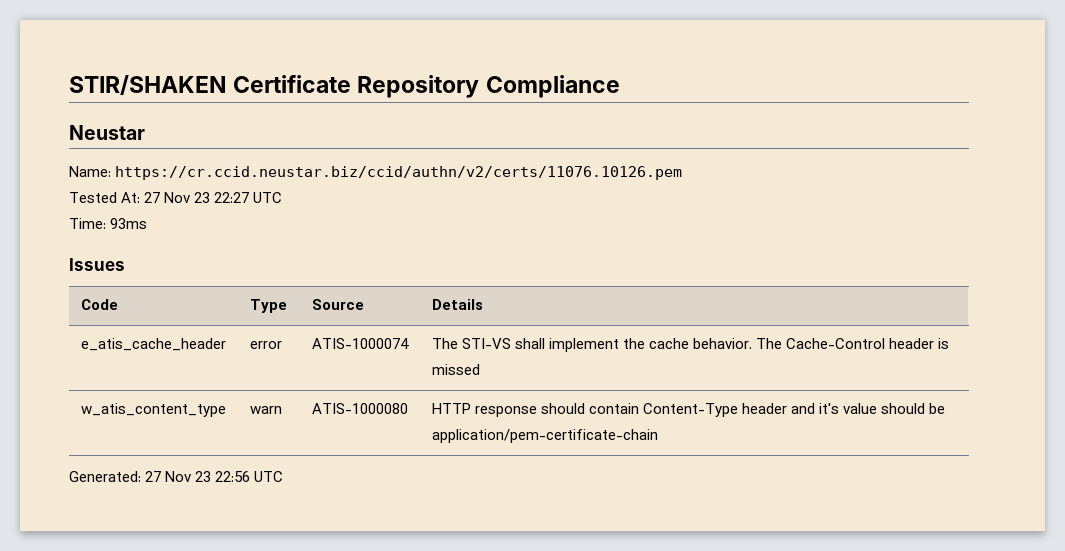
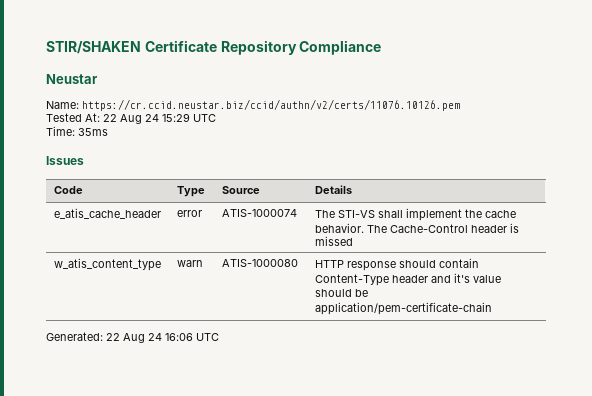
[144,192,250,203] 27 Nov 23 22:27 -> [103,113,190,124] 22 Aug 24 15:29
[110,218,148,229] 93ms -> [78,128,108,136] 35ms
[145,471,251,482] 27 Nov 23 22:56 -> [106,333,193,343] 22 Aug 24 16:06

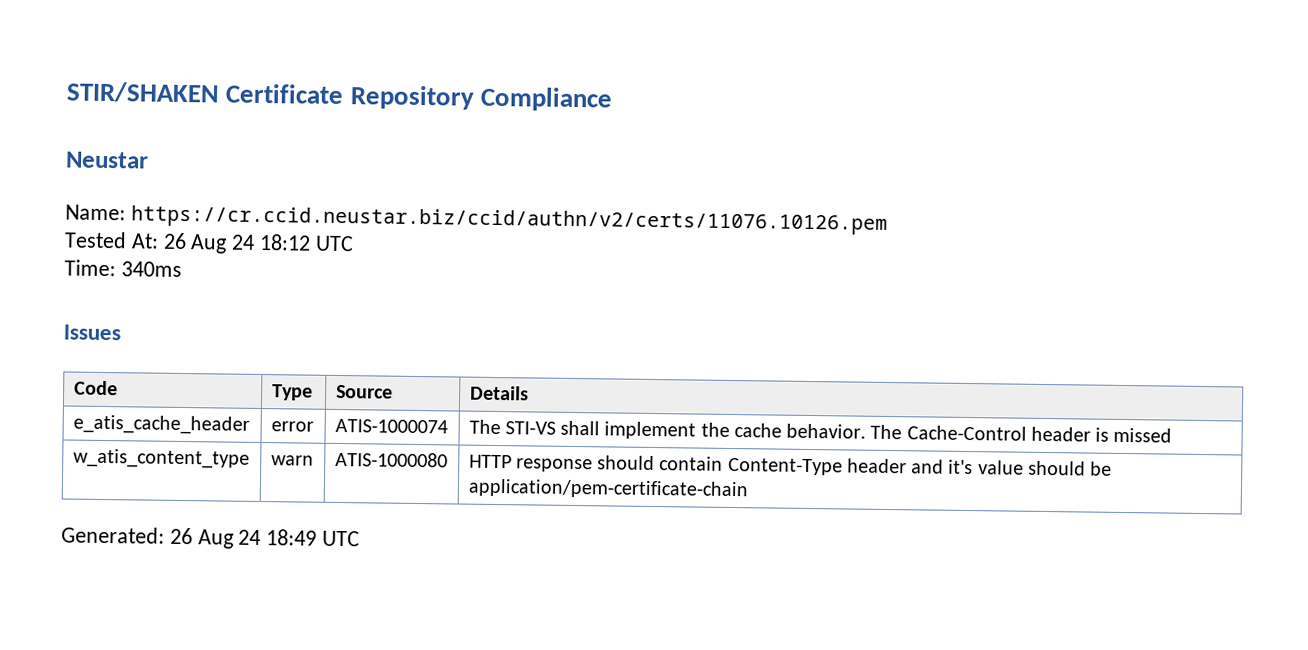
[103,113,190,124] 22 Aug 24 15:29 -> [162,232,312,254] 26 Aug 24 18:12
[78,128,108,136] 35ms -> [120,261,182,277] 340ms
[106,333,193,343] 22 Aug 24 16:06 -> [169,527,318,549] 26 Aug 24 18:49

